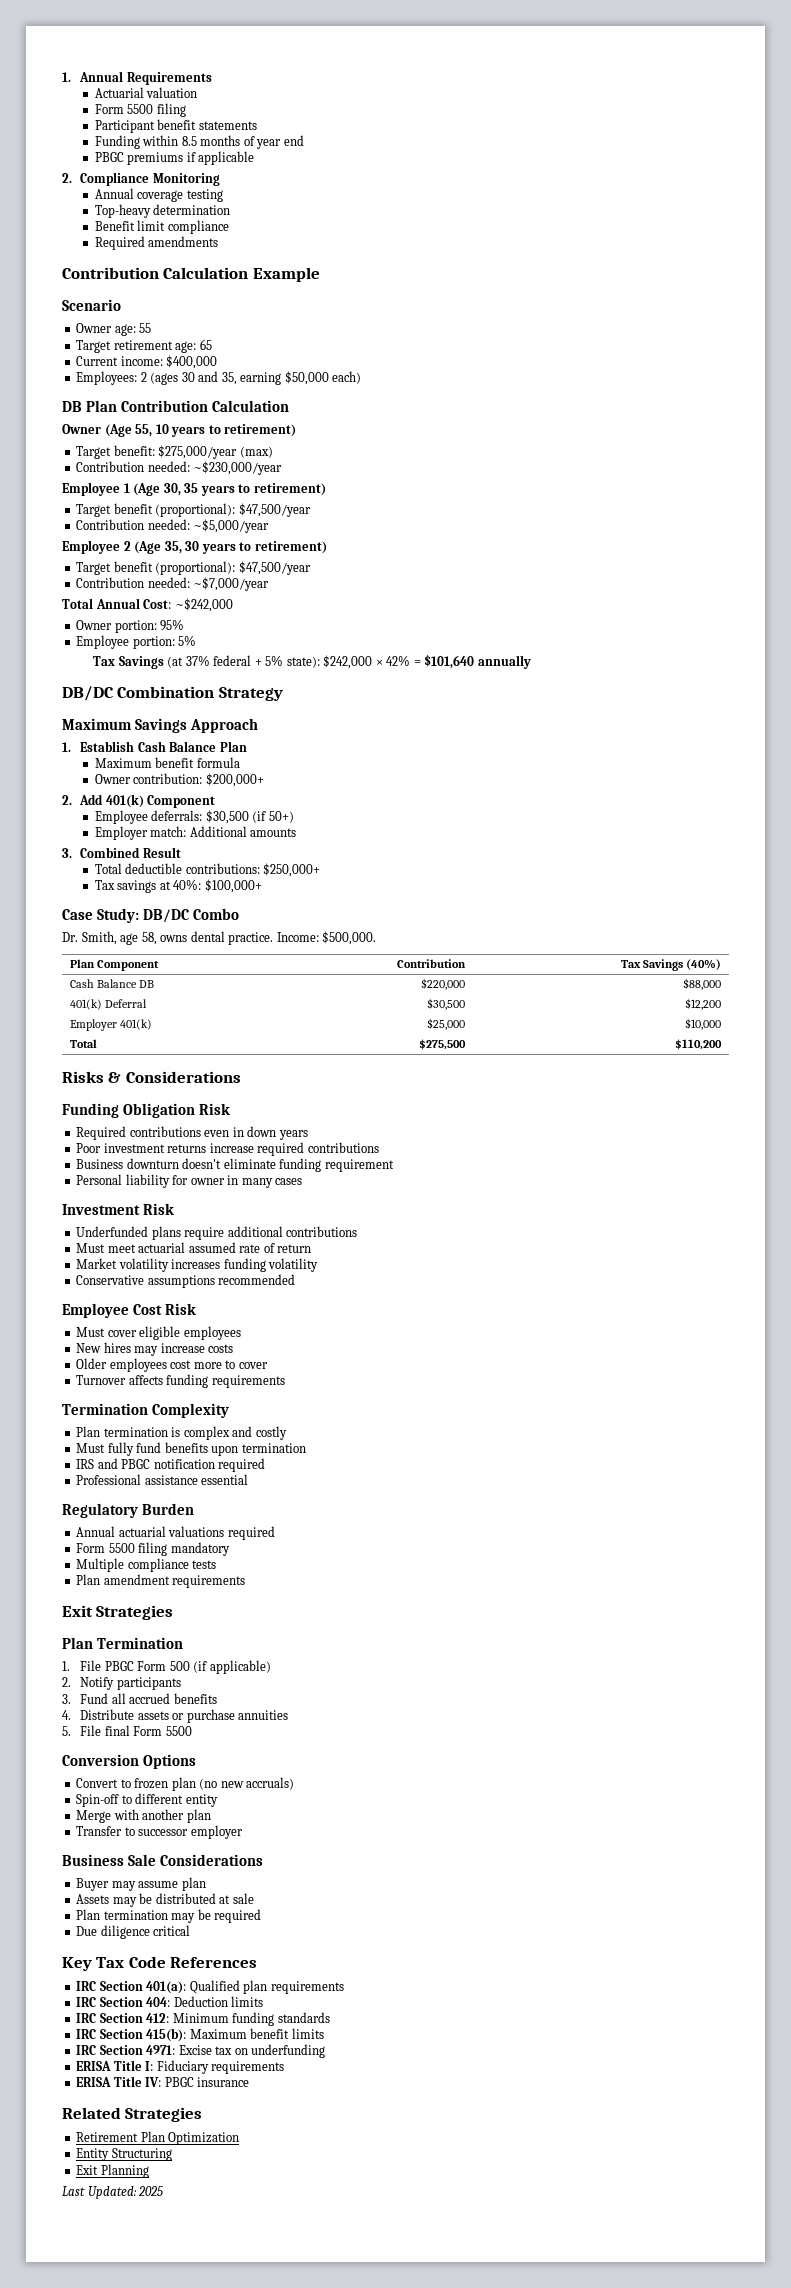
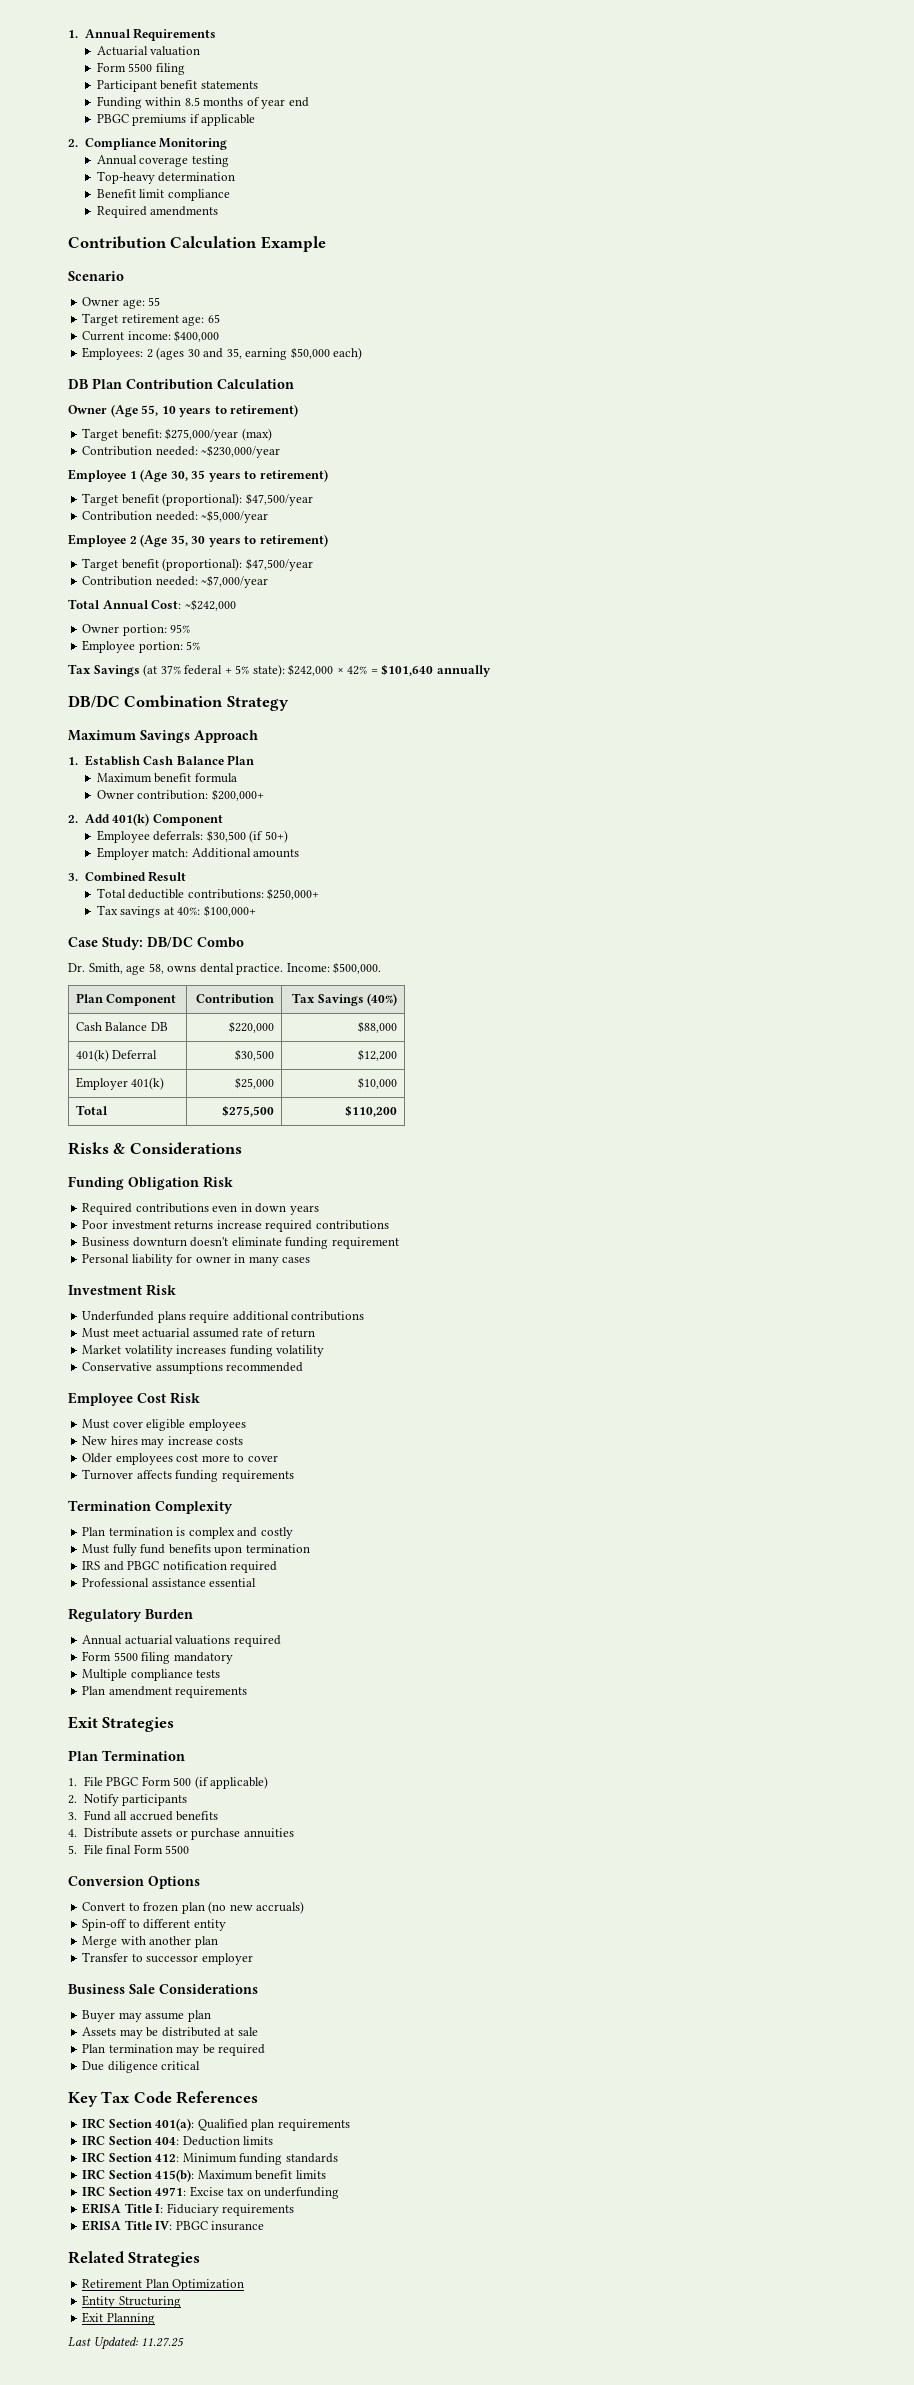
[138,2186,164,2196] 2025 -> [141,2338,185,2347] 11.27.25

